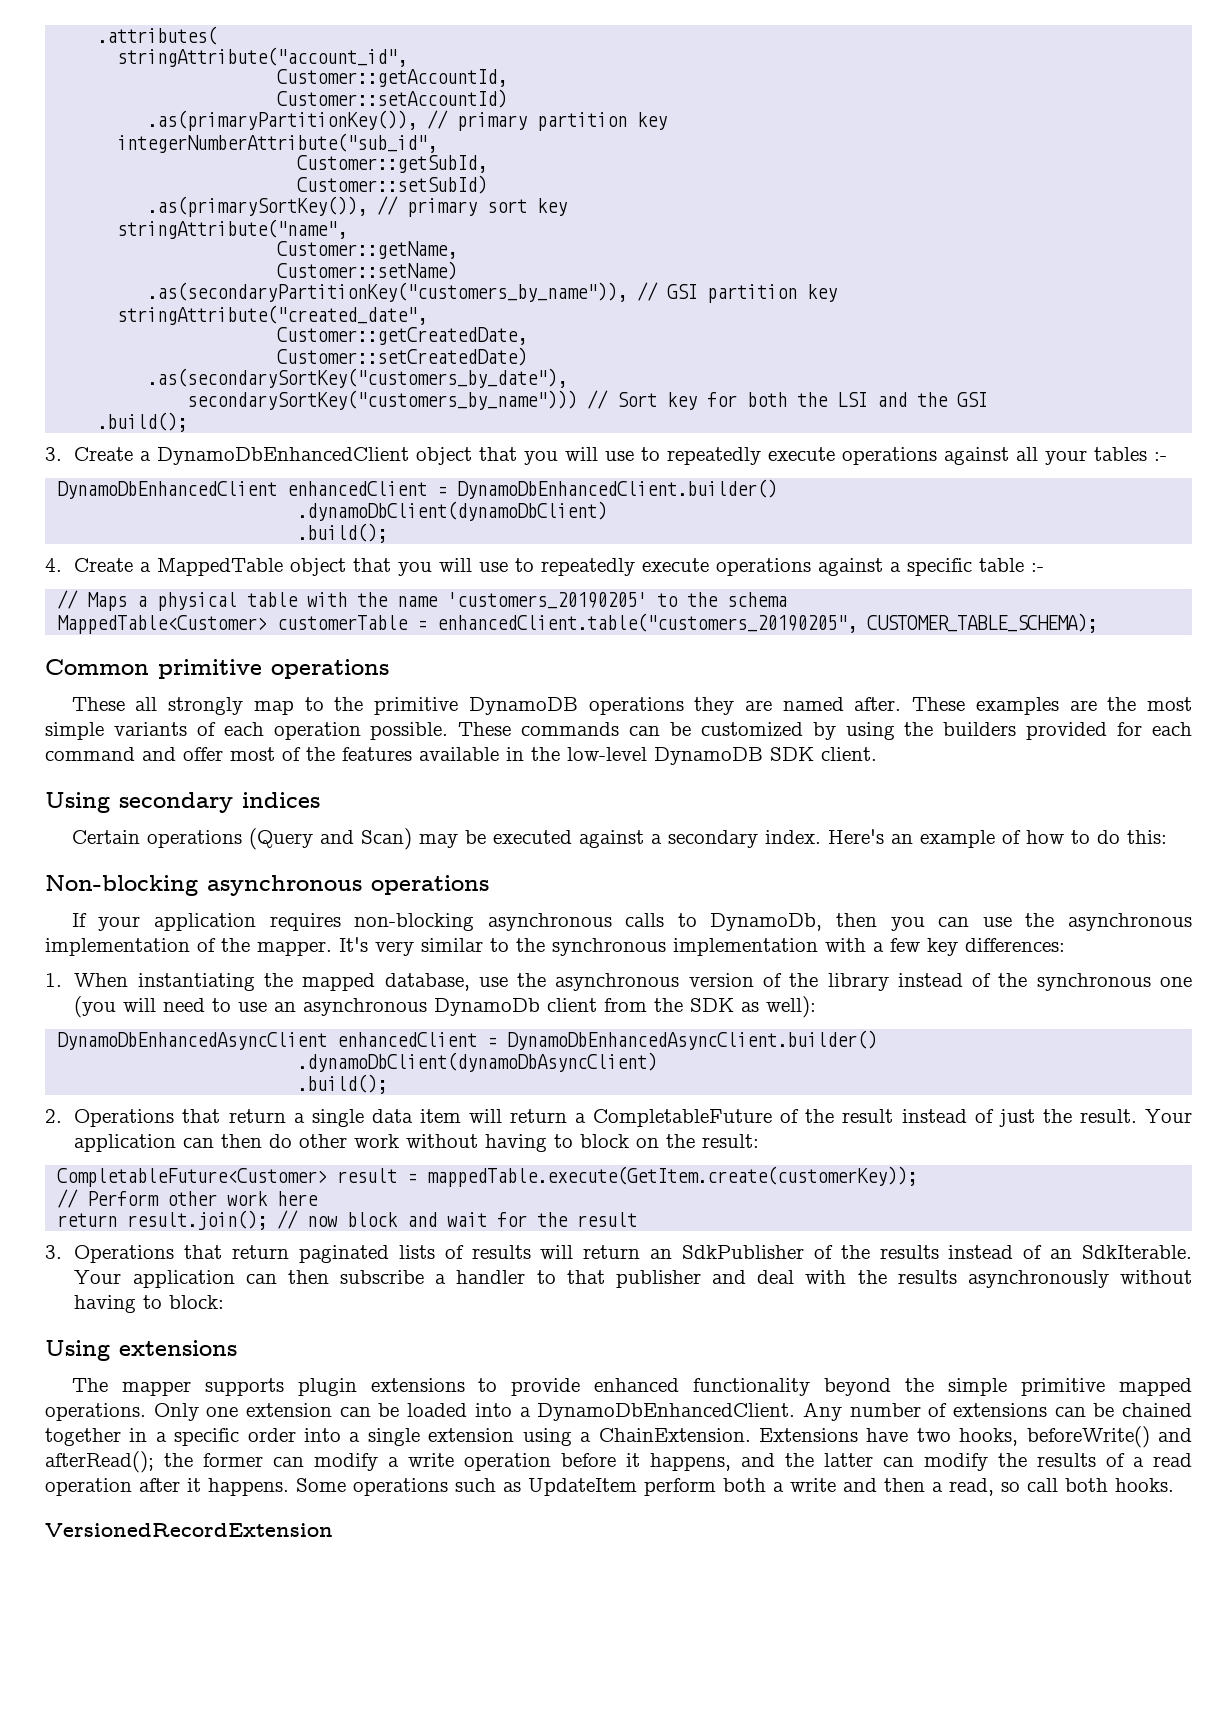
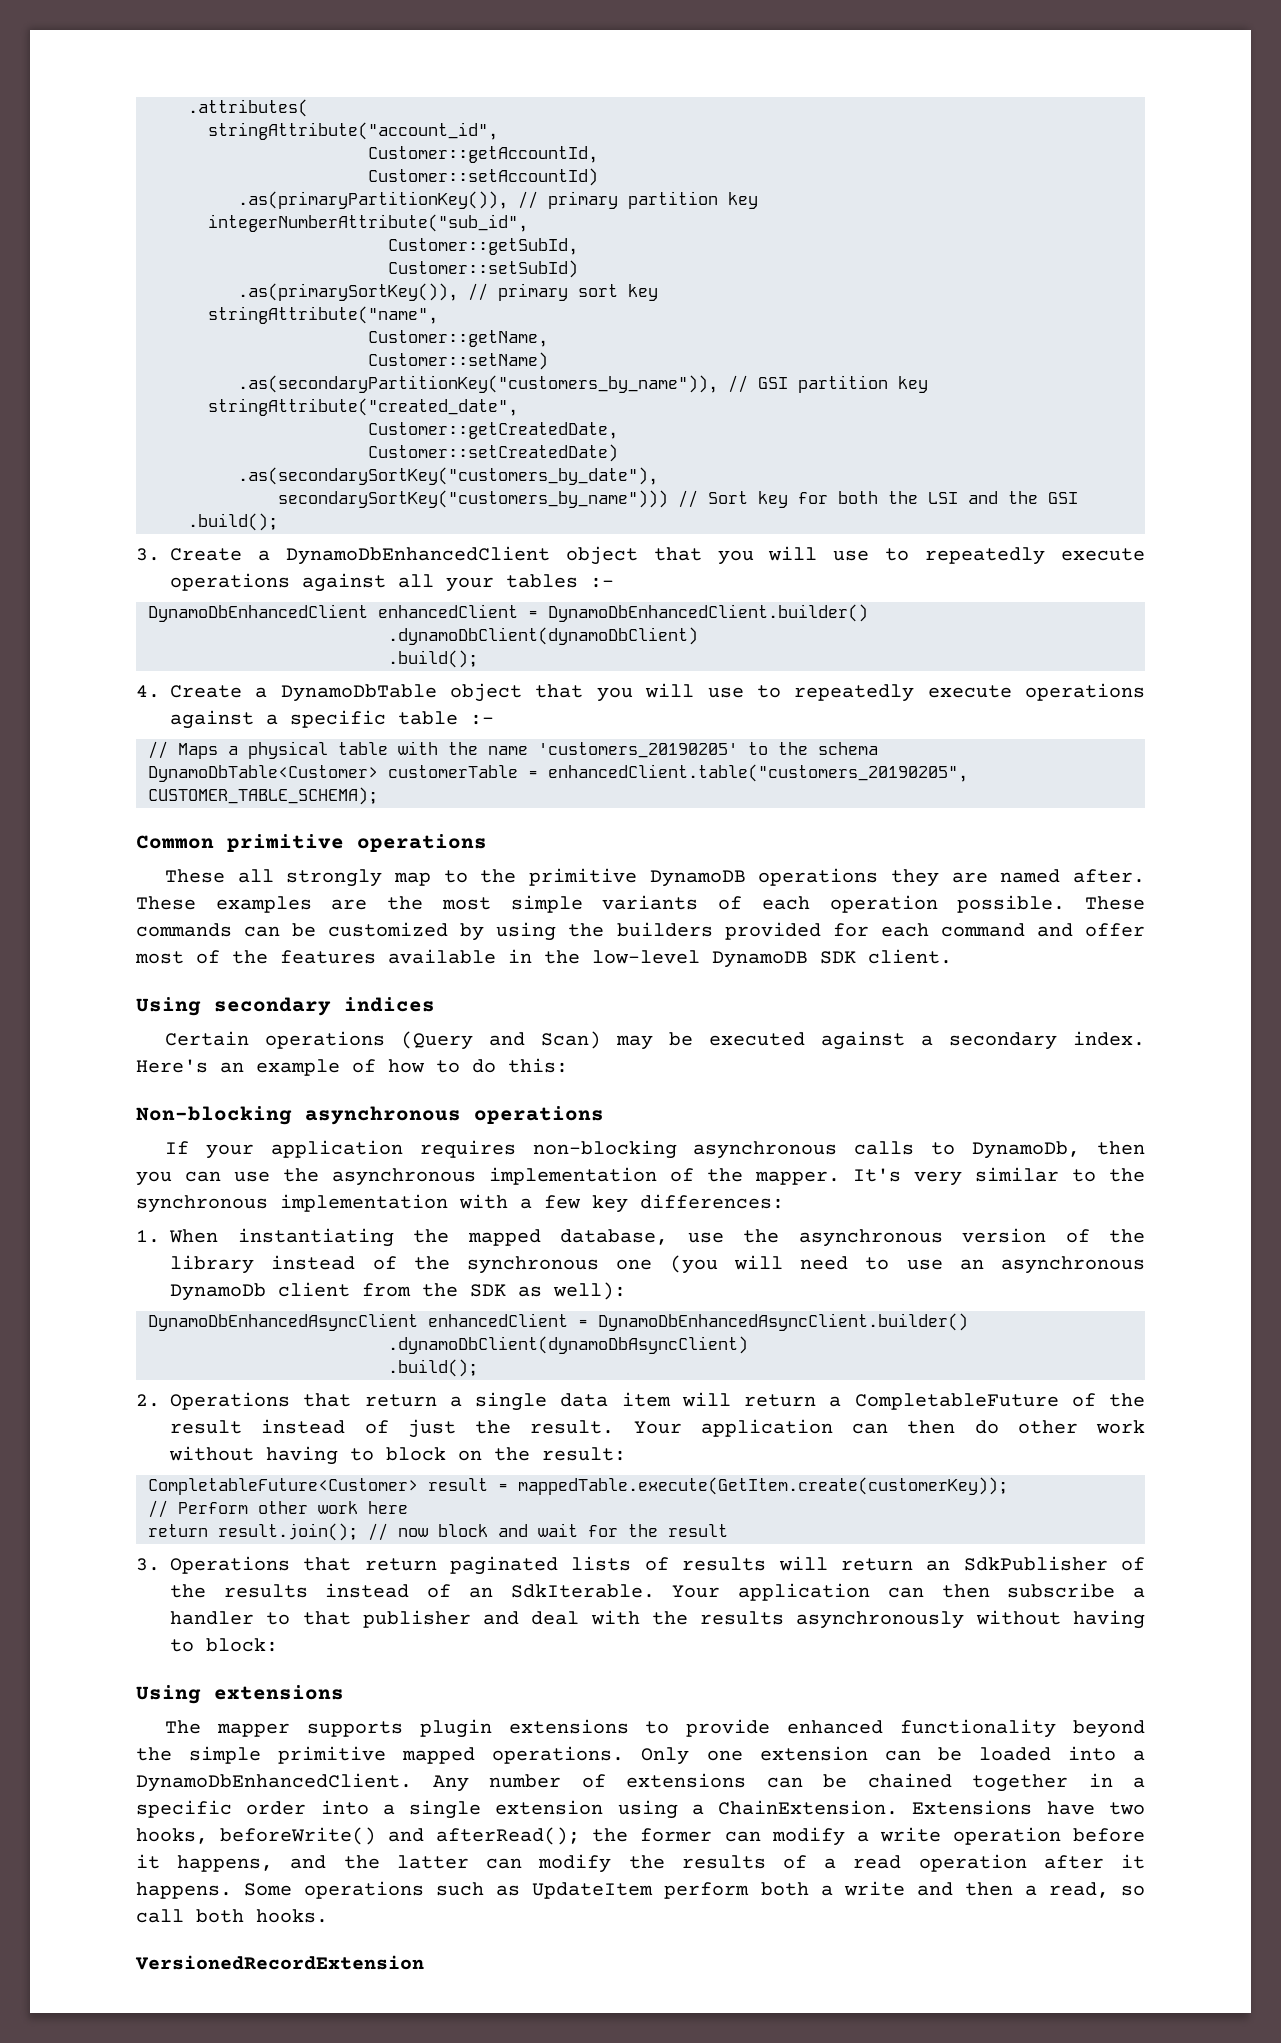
[157,558,284,576] MappedTable -> [280,684,437,702] DynamoDbTable
[57,615,268,634] MappedTable<Customer> -> [148,765,378,782] DynamoDbTable<Customer>

